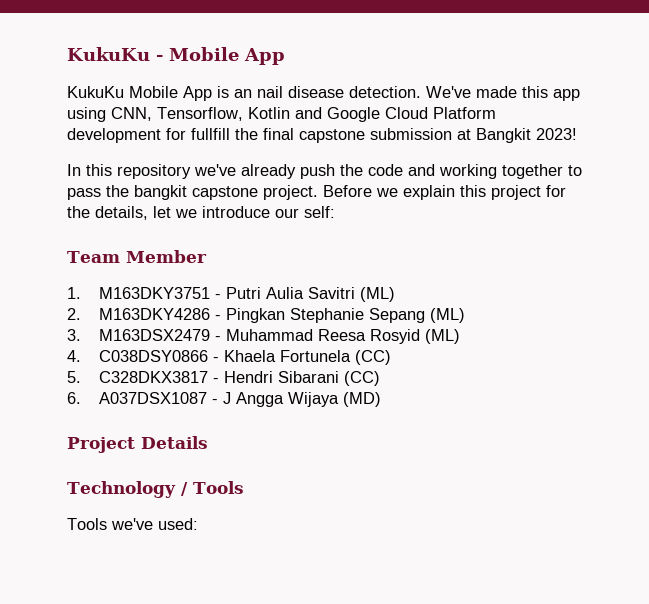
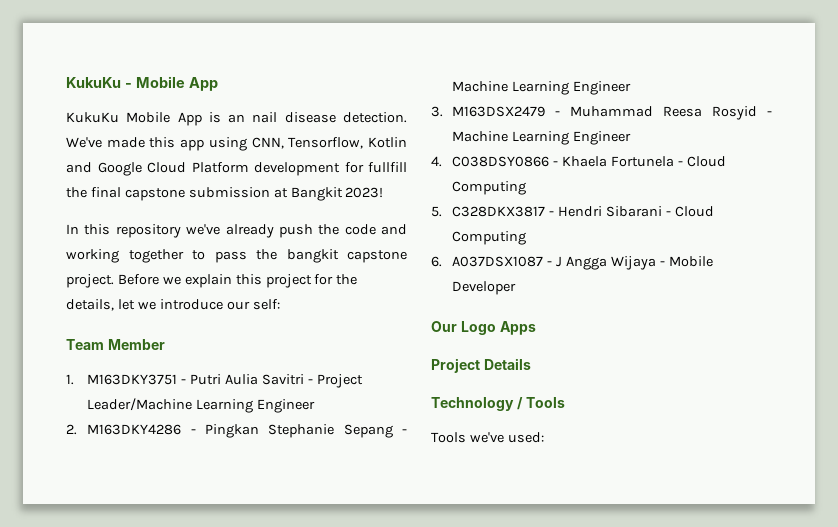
[359,287,395,302] (ML) -> [307,374,363,388] [87,398,316,413] - Project Leader/Machine Learning Engineer
[429,308,465,323] (ML) -> [401,429,407,434] [452,81,632,95] - Machine Learning Engineer
[424,329,460,344] (ML) -> [767,111,772,116] [452,131,632,145] - Machine Learning Engineer
[354,350,391,365] (CC) -> [677,156,726,167] [452,181,527,195] - Cloud Computing
[343,371,380,386] (CC) -> [665,206,714,217] [452,231,527,245] - Cloud Computing
[342,392,381,407] (MD) -> [659,256,713,267] [452,281,517,295] [431,321,536,335] - Mobile Developer // Our Logo Apps

